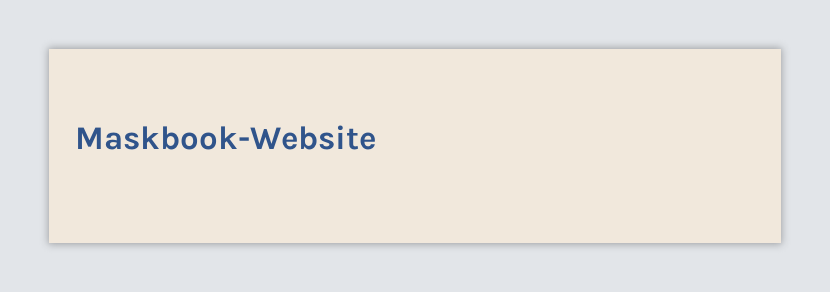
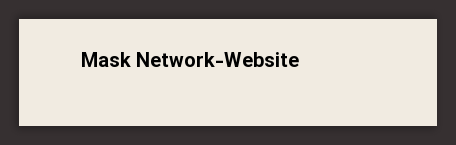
[75,125,376,150] Maskbook-Website -> [81,52,300,67] Mask Network-Website

